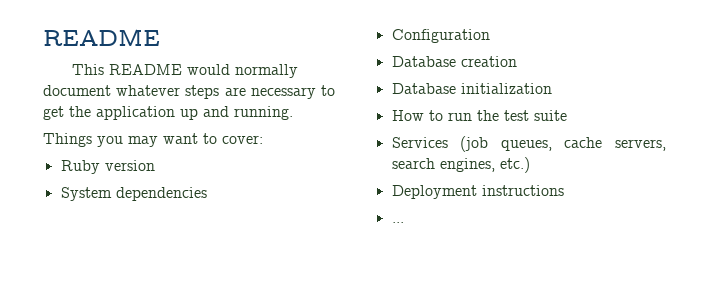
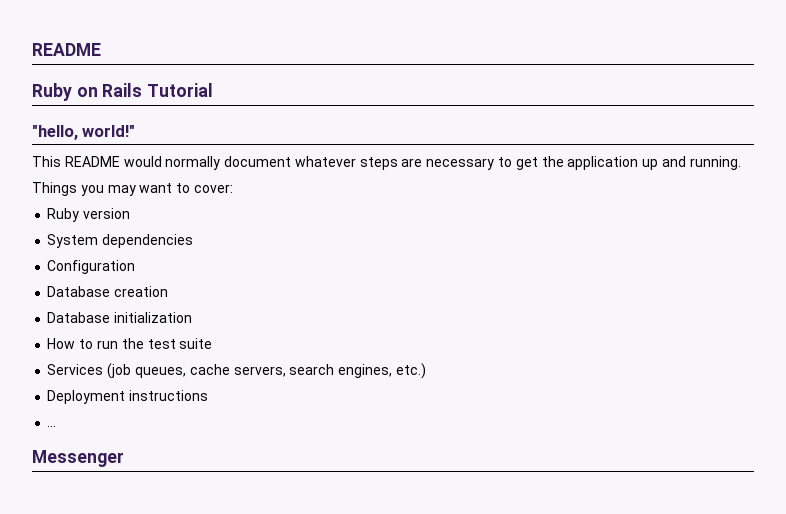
[43,29,160,46] README -> [32,43,101,56] [32,83,214,101] [32,125,136,140] README // Ruby on Rails Tutorial // "hello, world!"
(404, 222) none -> [32,450,124,467] // Messenger

